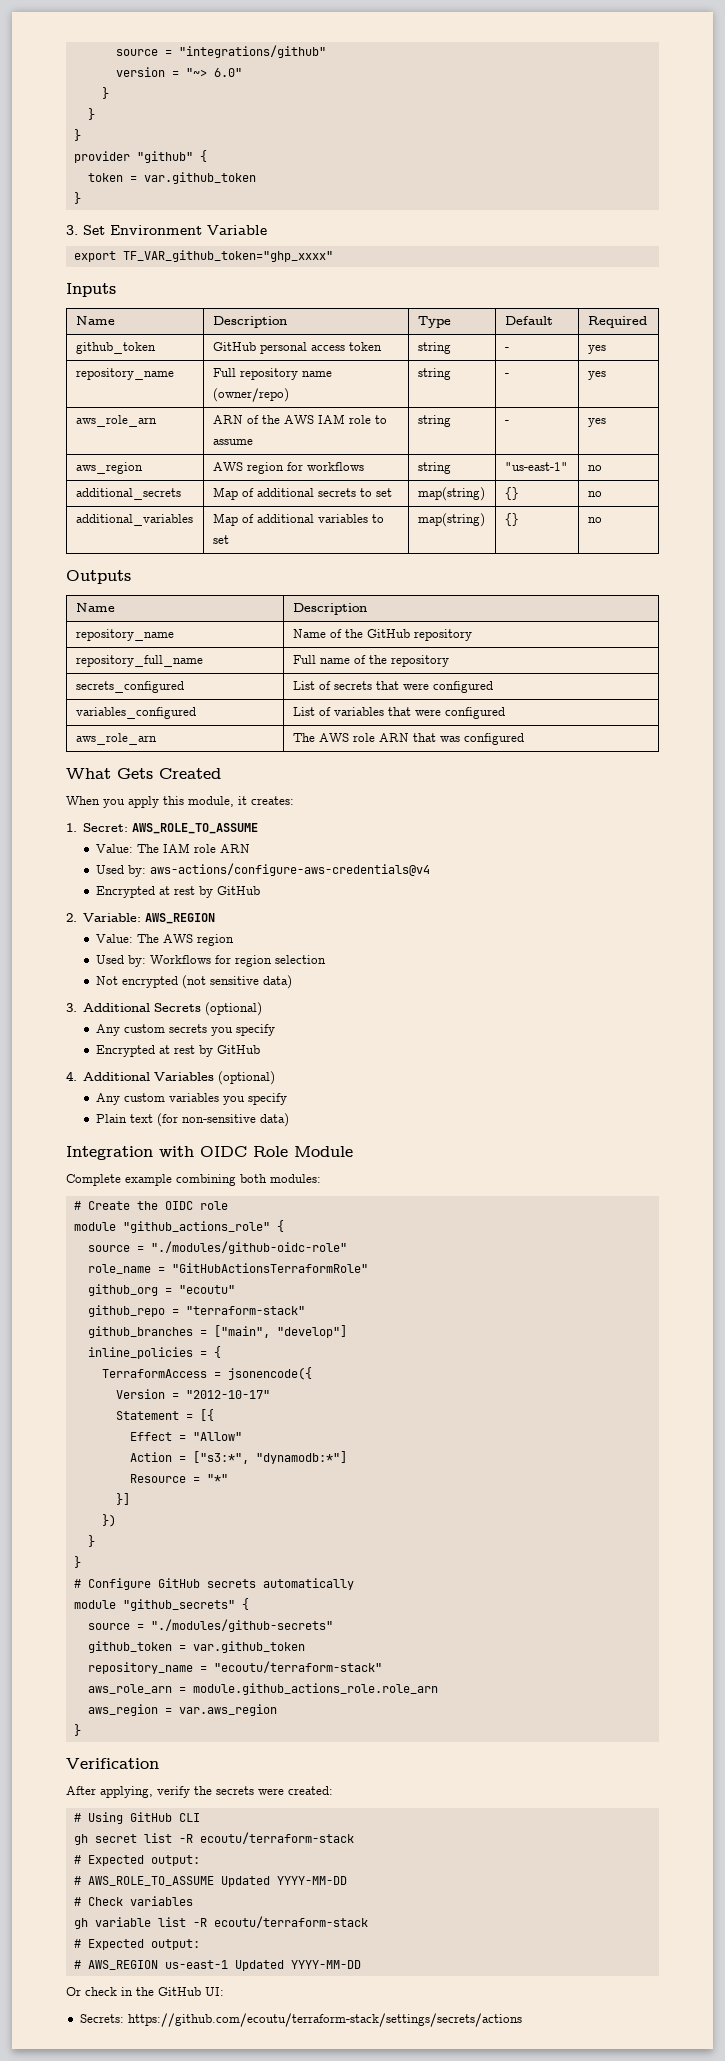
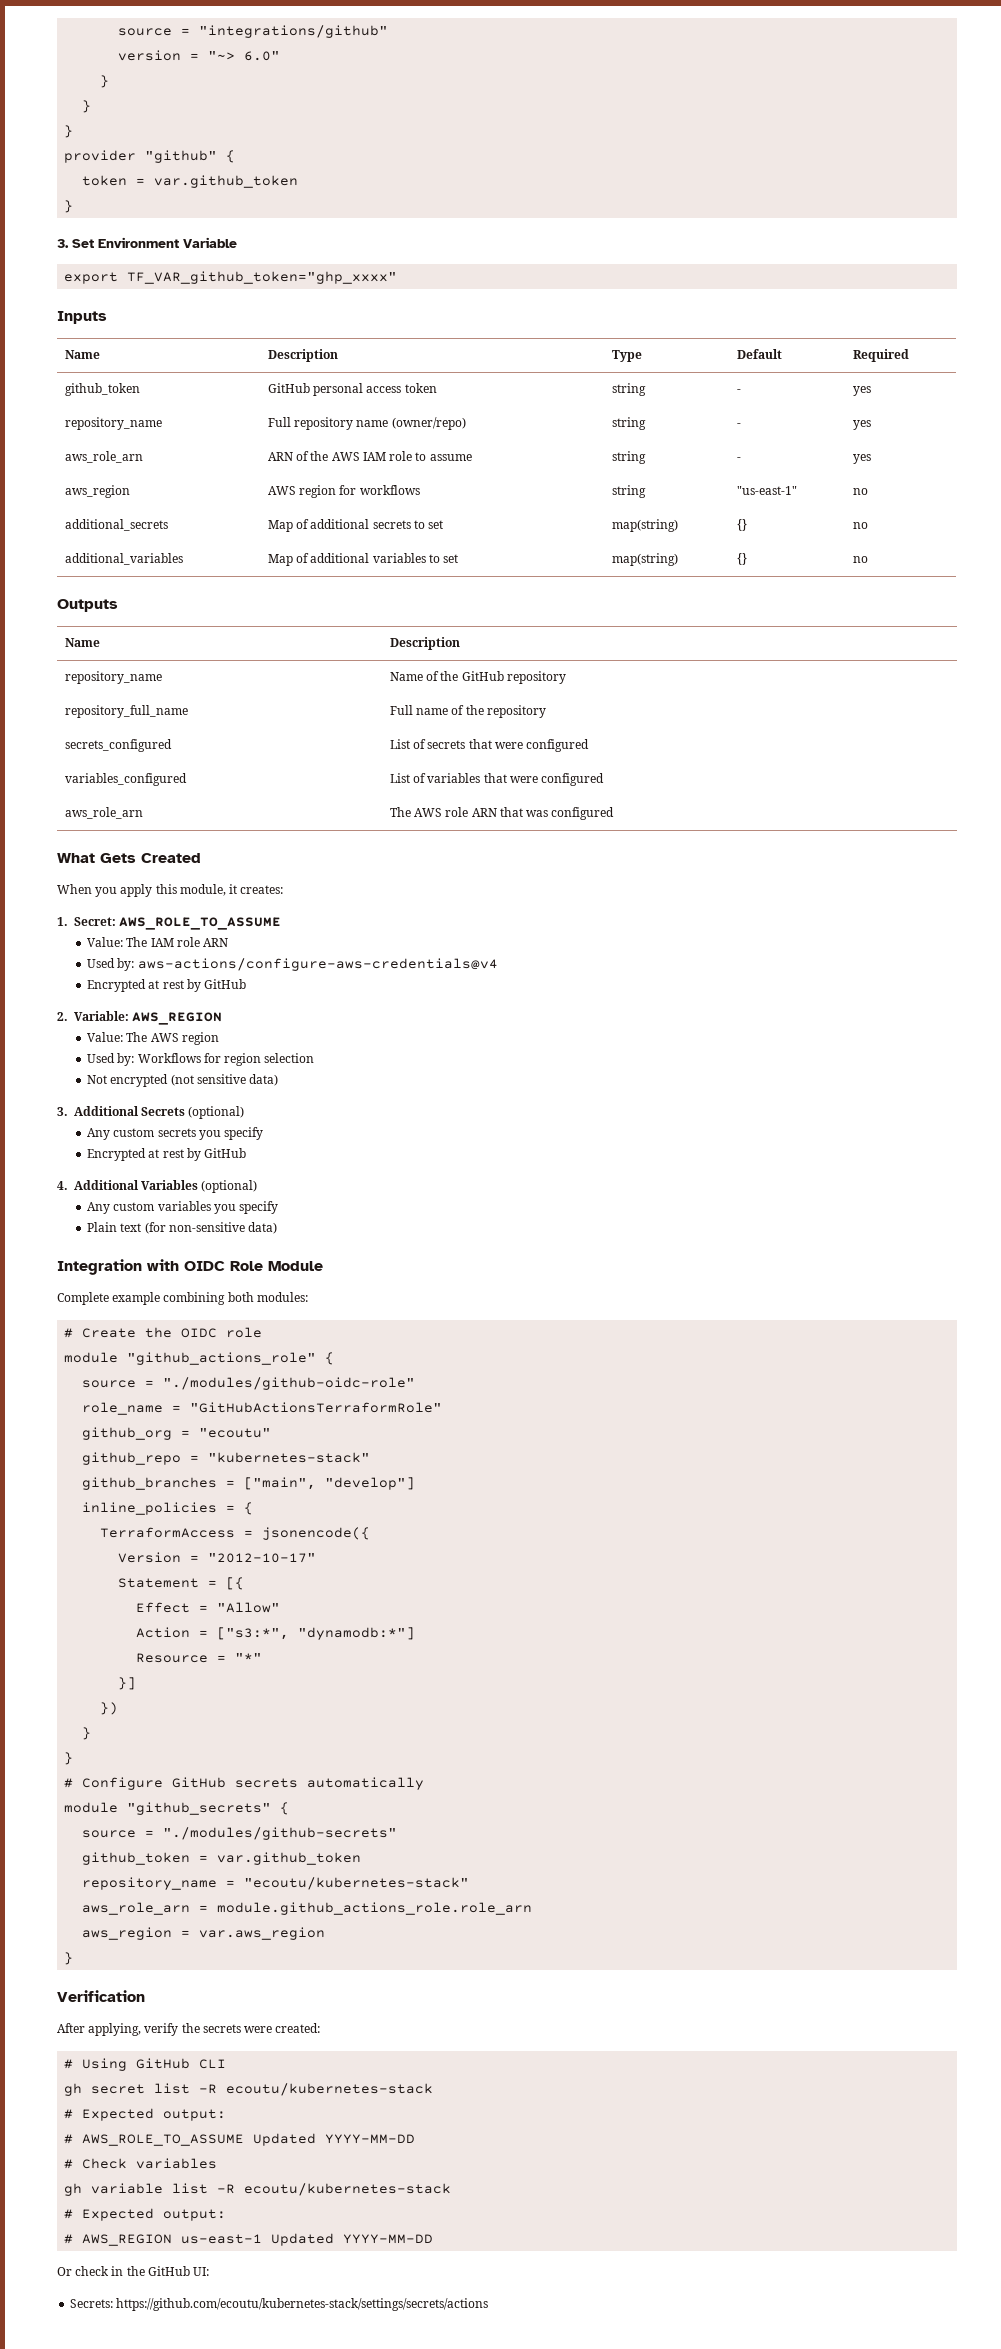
[185,1306,305,1315] "terraform-stack" -> [208,1452,371,1463] "kubernetes-stack"
[213,1661,382,1673] "ecoutu/terraform-stack" -> [244,1877,470,1890] "ecoutu/kubernetes-stack"
[199,1832,354,1844] ecoutu/terraform-stack -> [226,2083,434,2096] ecoutu/kubernetes-stack
[213,1916,368,1928] ecoutu/terraform-stack -> [244,2183,452,2196] ecoutu/kubernetes-stack
[127,2013,522,2027] https://github.com/ecoutu/terraform-stack/settings/secrets/actions -> [116,2298,489,2311] https://github.com/ecoutu/kubernetes-stack/settings/secrets/actions

